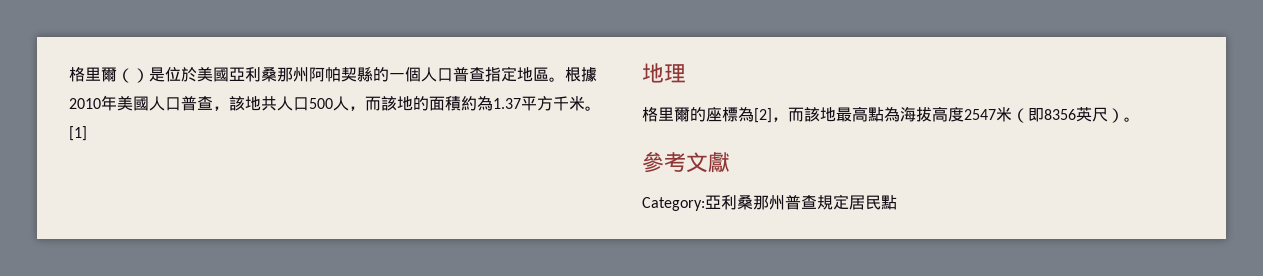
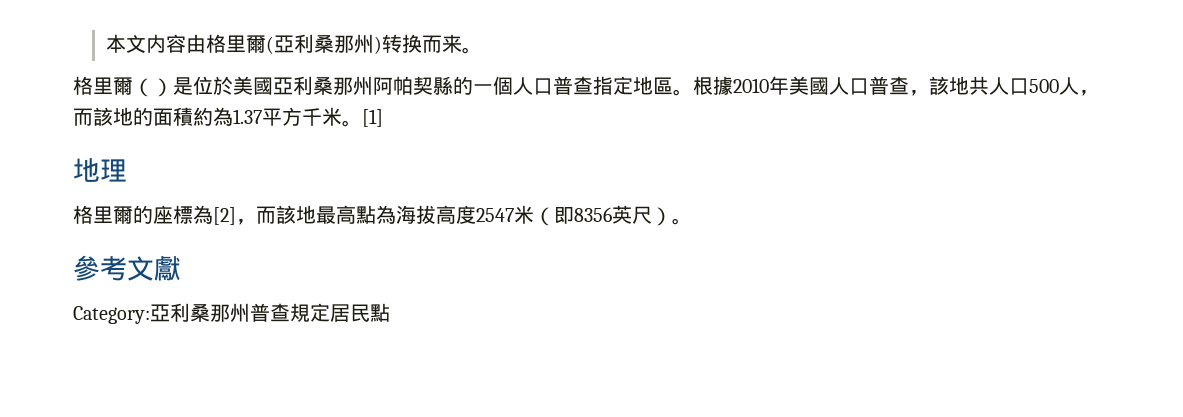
(69, 74) none -> [105,34,482,54] 本文内容由格里爾(亞利桑那州)转换而来。 //

